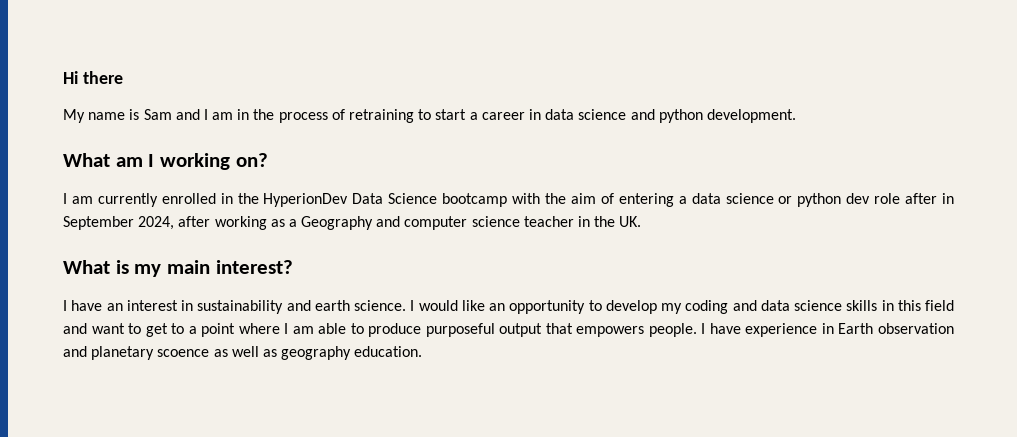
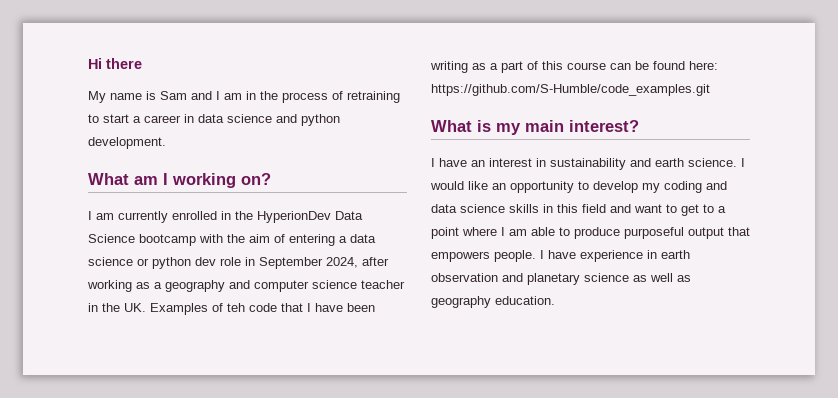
[905,193,938,204] after -> (241, 261) none
[301,216,374,230] Geography -> [165,280,225,292] geography
(642, 221) none -> [150,303,375,315] [430,61,718,73] [431,84,710,96] Examples of teh code that I have been writing as a part of this course can be found here: https://github.com/S-Humble/code_examples.git
[838,323,874,334] Earth -> [661,250,690,259] earth
[157,349,210,357] scoence -> [584,273,629,282] science

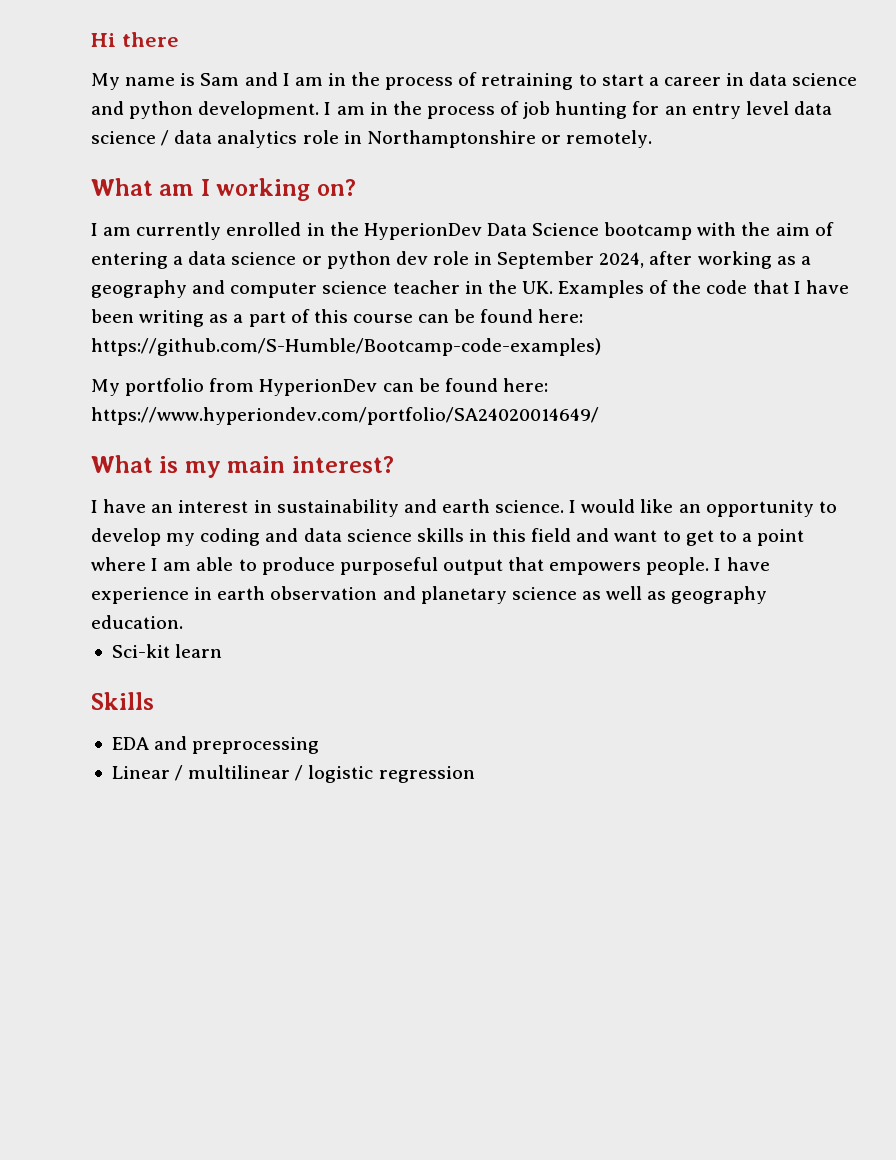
(166, 143) none -> [324,101,832,119] [91,130,653,148] I am in the process of job hunting for an entry level data science / data analytics role in Northamptonshire or remotely.
[227,303,245,312] teh -> [672,280,702,294] the
[431,84,710,96] https://github.com/S-Humble/code_examples.git -> [91,338,601,356] [91,378,548,396] [91,407,599,425] https://github.com/S-Humble/Bootcamp-code-examples) // My portfolio from HyperionDev can be found here: https://www.hyperiondev.com/portfolio/SA24020014649/
(555, 300) none -> [111,644,223,658] [91,692,154,710] [111,736,320,754] [111,765,475,783] // Sci-kit learn // Skills // EDA and preprocessing // Linear / multilinear / logistic regression

